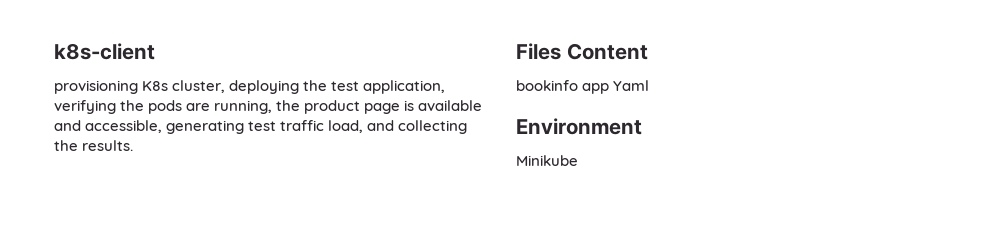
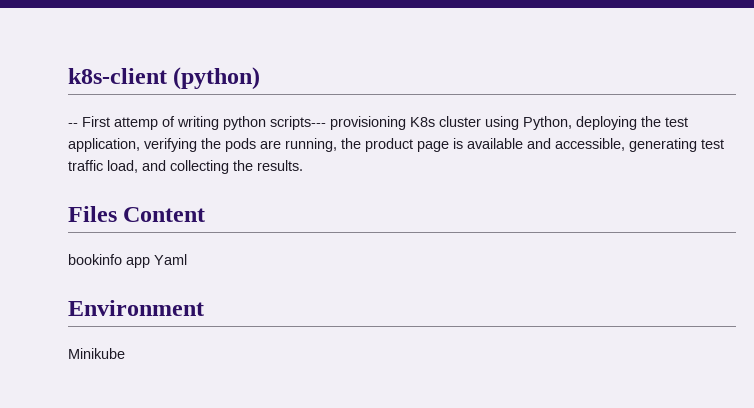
[54,80,226,94] // provisioning K8s cluster, -> [173,67,261,90] [68,116,572,130] (python) // -- First attemp of writing python scripts--- provisioning K8s cluster using Python,

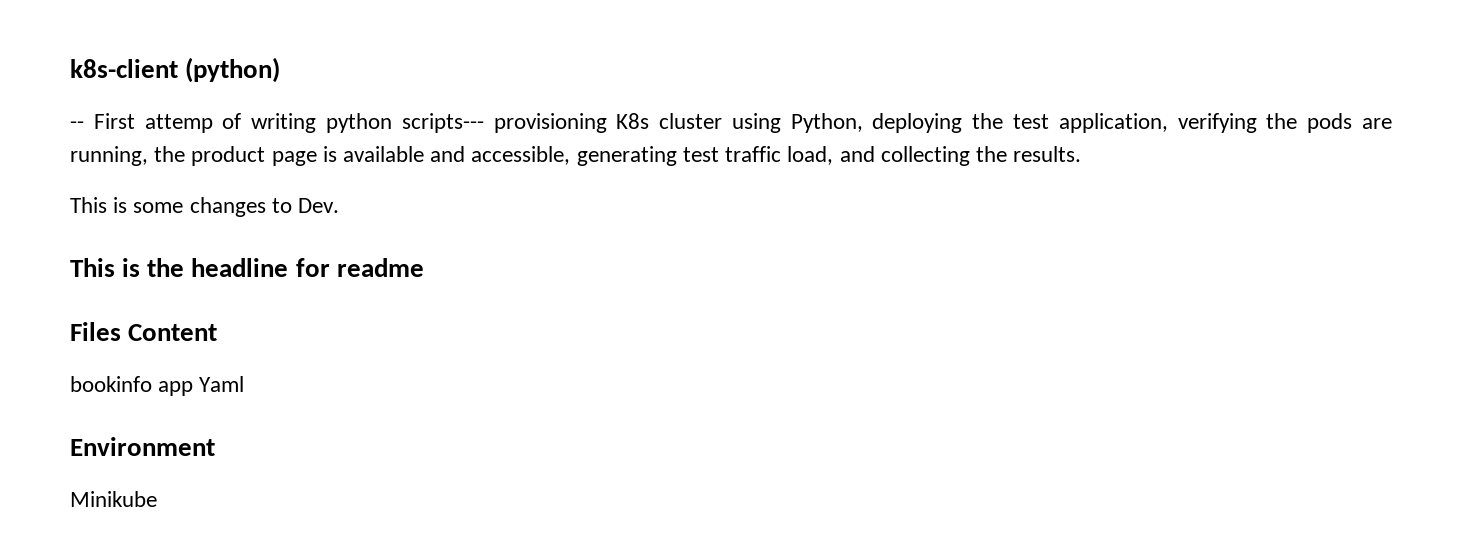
(303, 165) none -> [70,197,340,217] [70,258,424,277] // This is some changes to Dev. // This is the headline for readme

